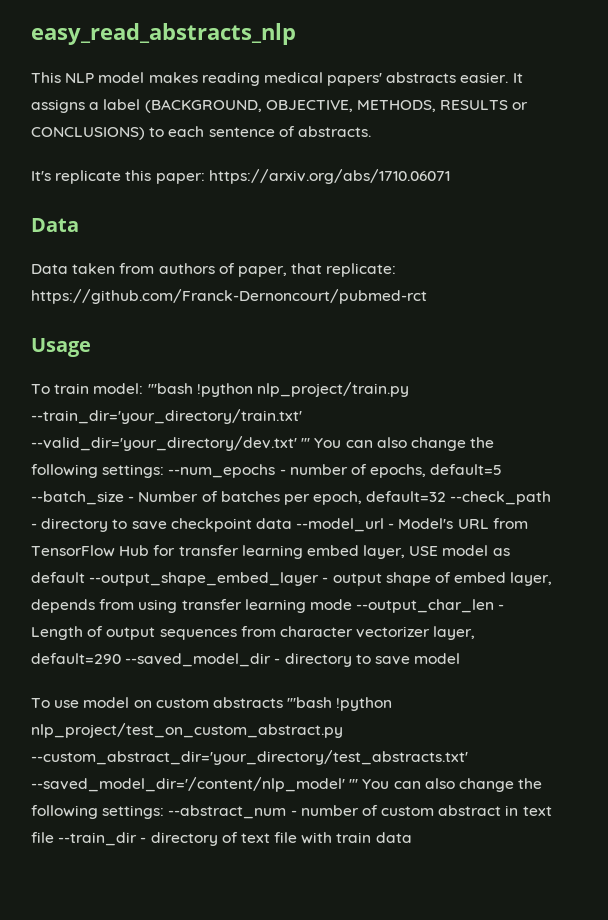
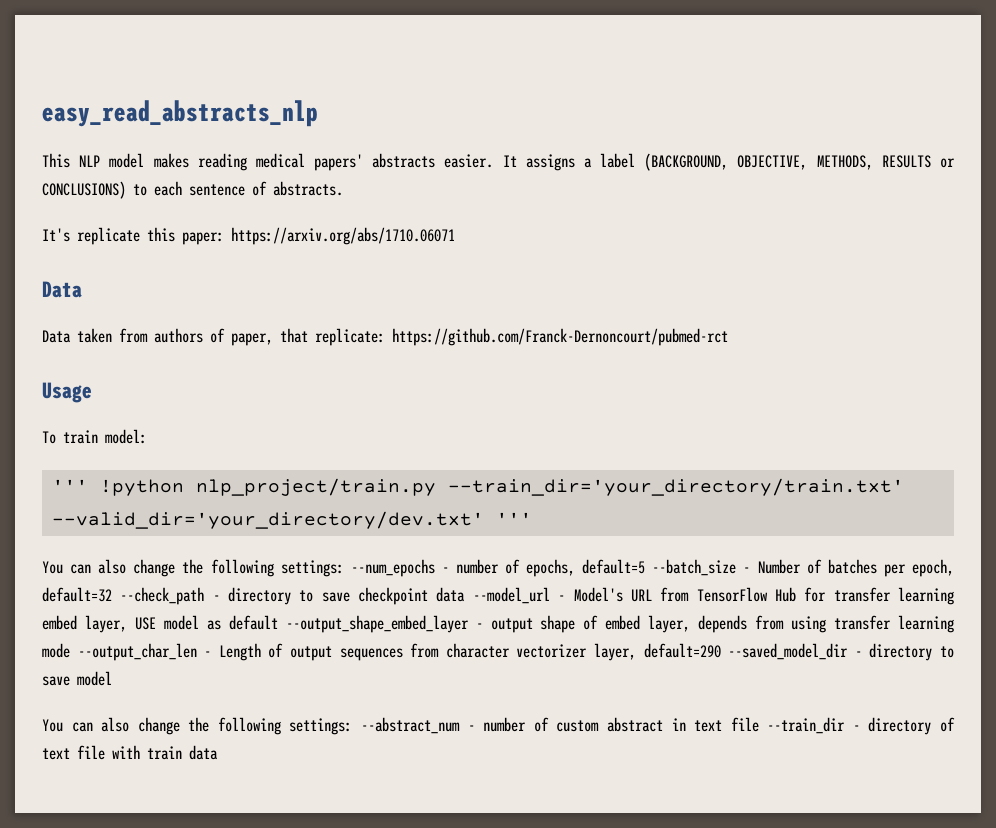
[147,383,193,394] '''bash -> [51,479,88,492] // '''
(311, 443) none -> (532, 518) //
[31,697,393,711] [31,723,343,738] [31,750,468,765] [31,777,359,792] To use model on custom abstracts '''bash !python nlp_project/test_on_custom_abstract.py --custom_abstract_dir='your_directory/test_abstracts.txt' --saved_model_dir='/content/nlp_model' ''' -> (112, 678) none

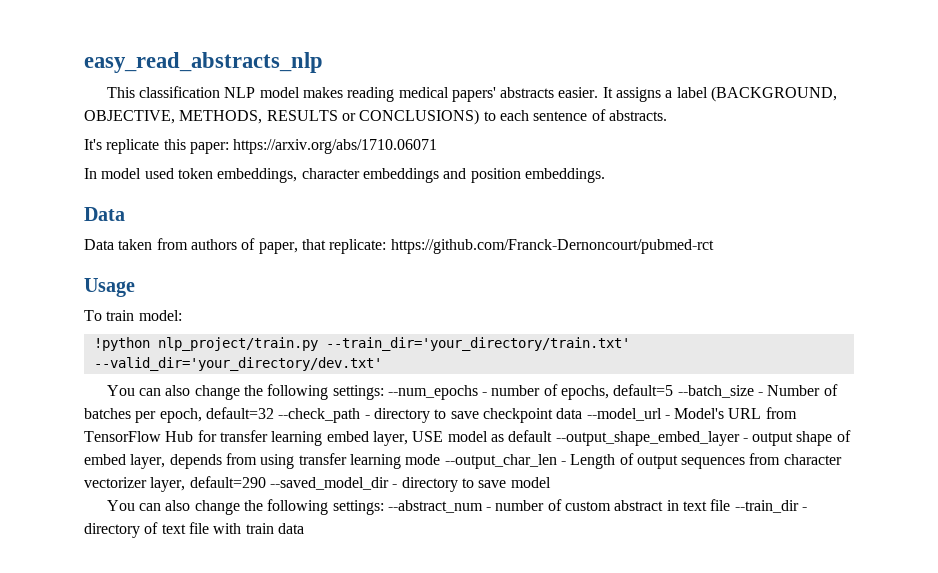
(70, 160) none -> [138,86,220,98] classification
(455, 236) none -> [84,168,605,183] // In model used token embeddings, character embeddings and position embeddings.
[51,479,88,492] ''' -> (182, 315) none
[495,512,532,525] ''' -> (382, 364) none

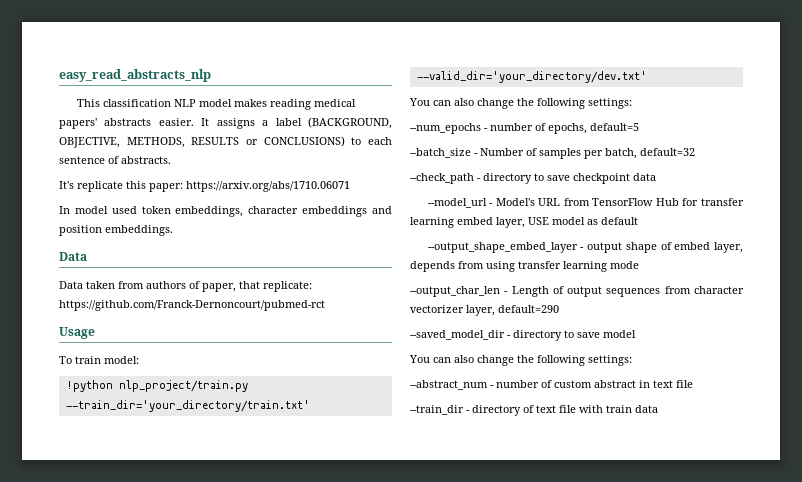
(384, 392) none -> (632, 103) //
(674, 390) none -> (639, 127) //
[84,408,202,423] batches per epoch, -> [539,148,637,159] samples per batch,
(274, 413) none -> (695, 152) //
(583, 413) none -> (656, 177) //
(553, 436) none -> (638, 221) //
(441, 459) none -> (639, 265) //
(266, 482) none -> (559, 309) //
(384, 507) none -> (632, 360) //
(731, 505) none -> (693, 384) //

